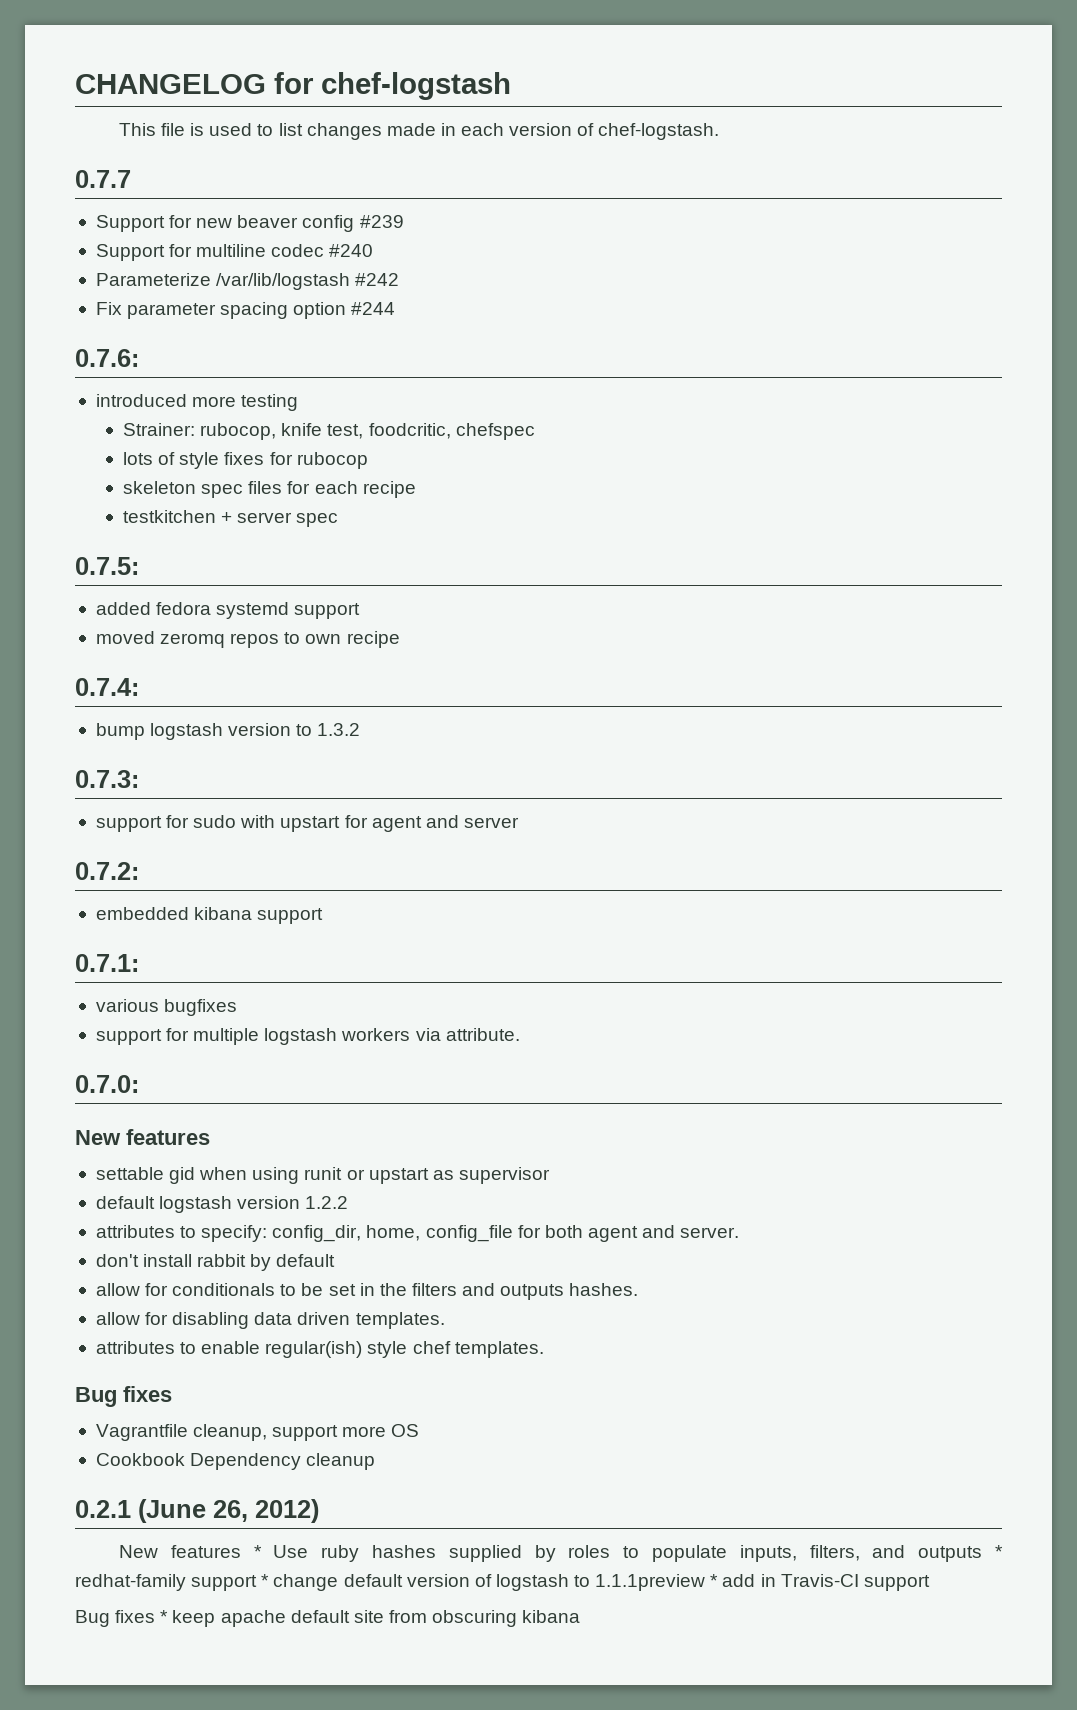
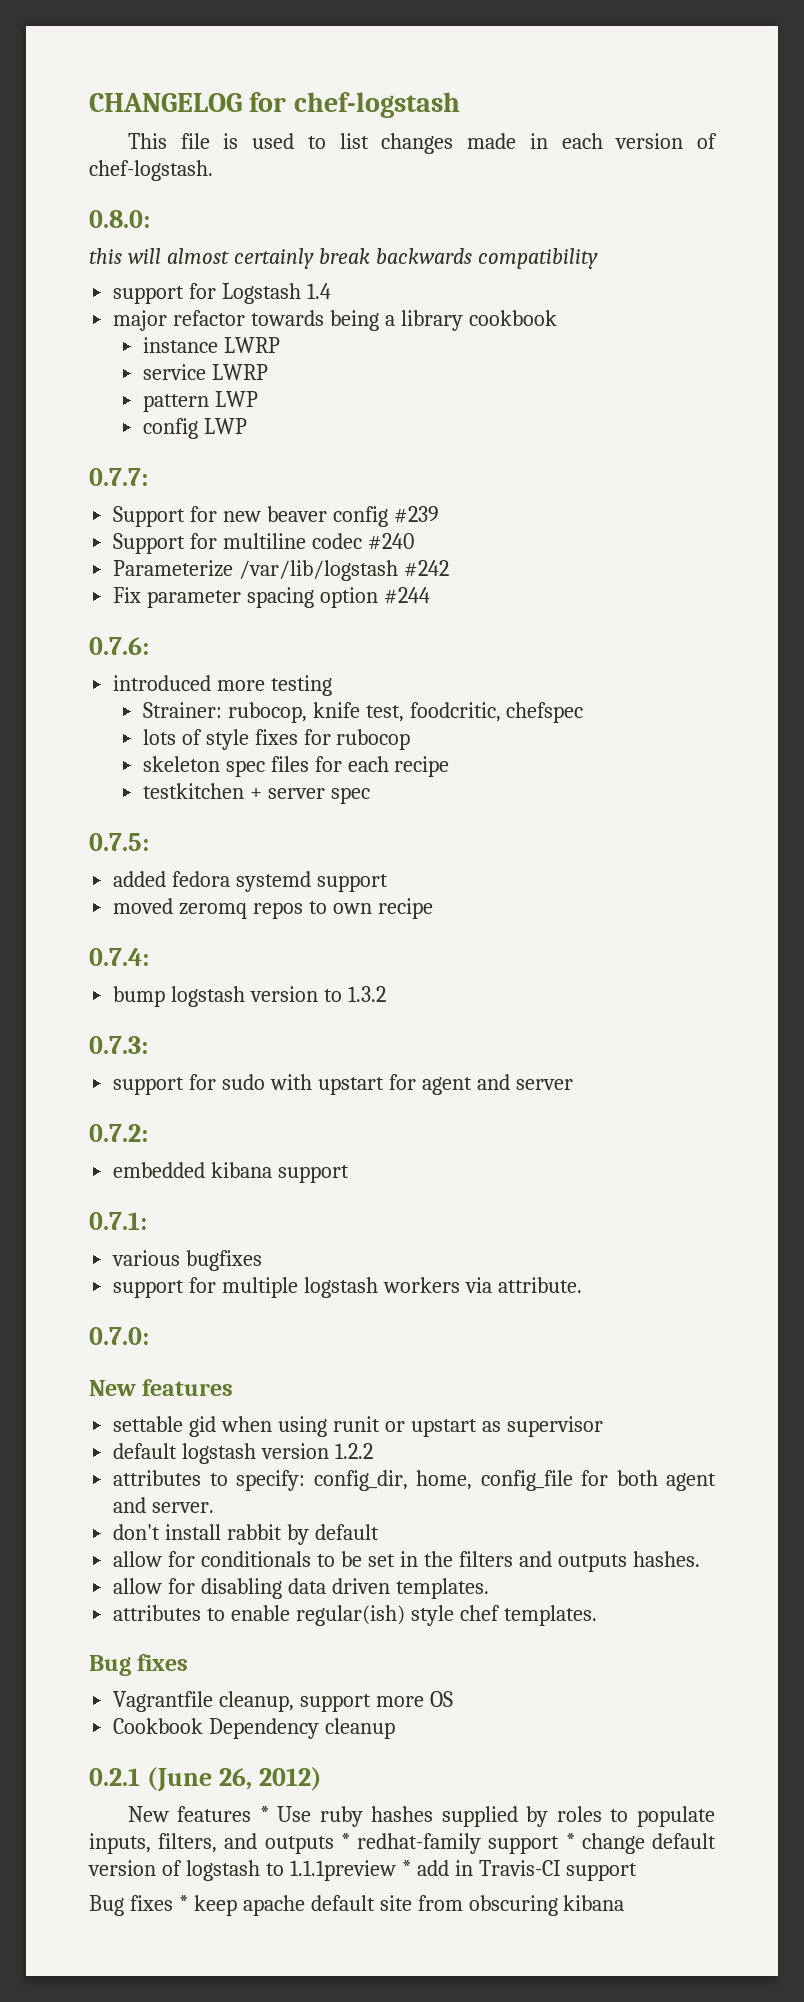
[75,170,131,188] 0.7.7 -> [89,210,150,228] [89,248,598,269] [113,283,332,304] [113,310,557,331] [142,337,280,353] [142,364,268,380] [142,391,258,412] [142,418,247,439] [89,468,148,486] 0.8.0: // this will almost certainly break backwards compatibility // support for Logstash 1.4 // major refactor towards being a library cookbook // instance LWRP // service LWRP // pattern LWP // config LWP // 0.7.7:

